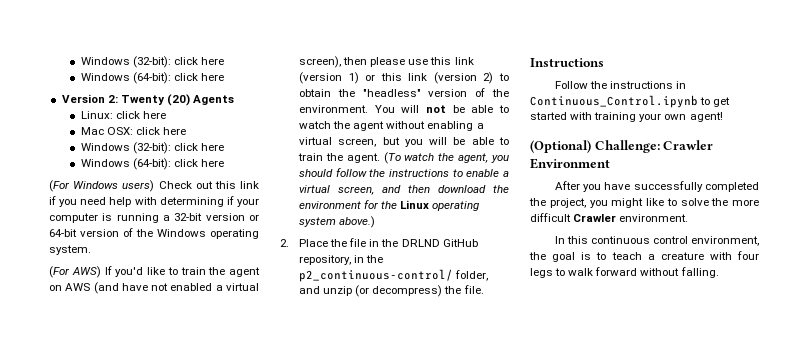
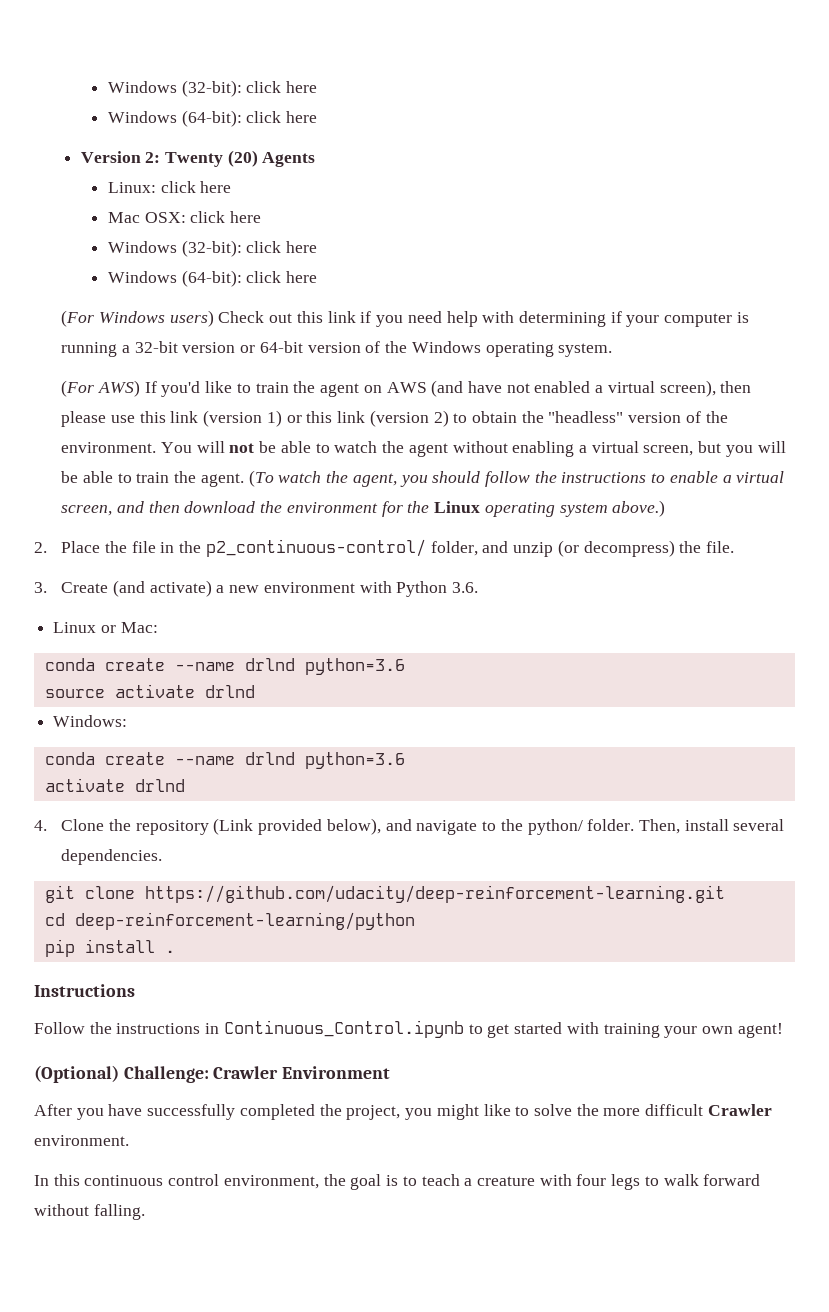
[401,239,478,247] [299,255,384,265] DRLND GitHub repository, in the -> (202, 547) none
(484, 289) none -> [34,580,479,597] [53,622,158,633] [44,658,405,675] [44,684,255,698] [53,715,128,727] [44,752,405,769] [44,778,185,792] [34,818,785,835] [61,849,163,865] [44,885,725,903] [44,912,415,930] [44,939,175,957] // 3. Create (and activate) a new environment with Python 3.6. // Linux or Mac: // conda create --name drlnd python=3.6 // source activate drlnd // Windows: // conda create --name drlnd python=3.6 // activate drlnd // 4. Clone the repository (Link provided below), and navigate to the python/ folder. Then, install several dependencies. // git clone https://github.com/udacity/deep-reinforcement-learning.git // cd deep-reinforcement-learning/python // pip install .

